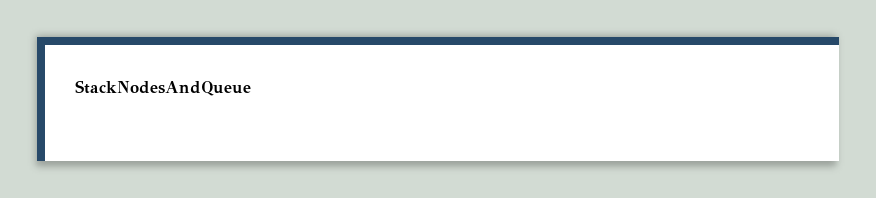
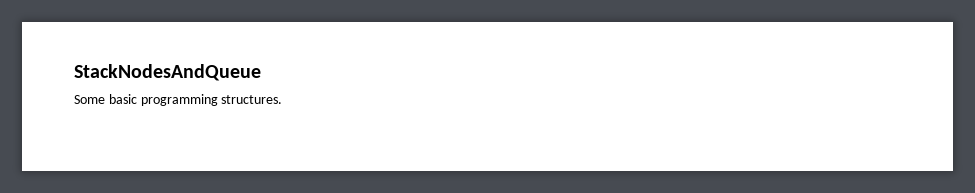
(251, 88) none -> [74,94,283,106] // Some basic programming structures.

